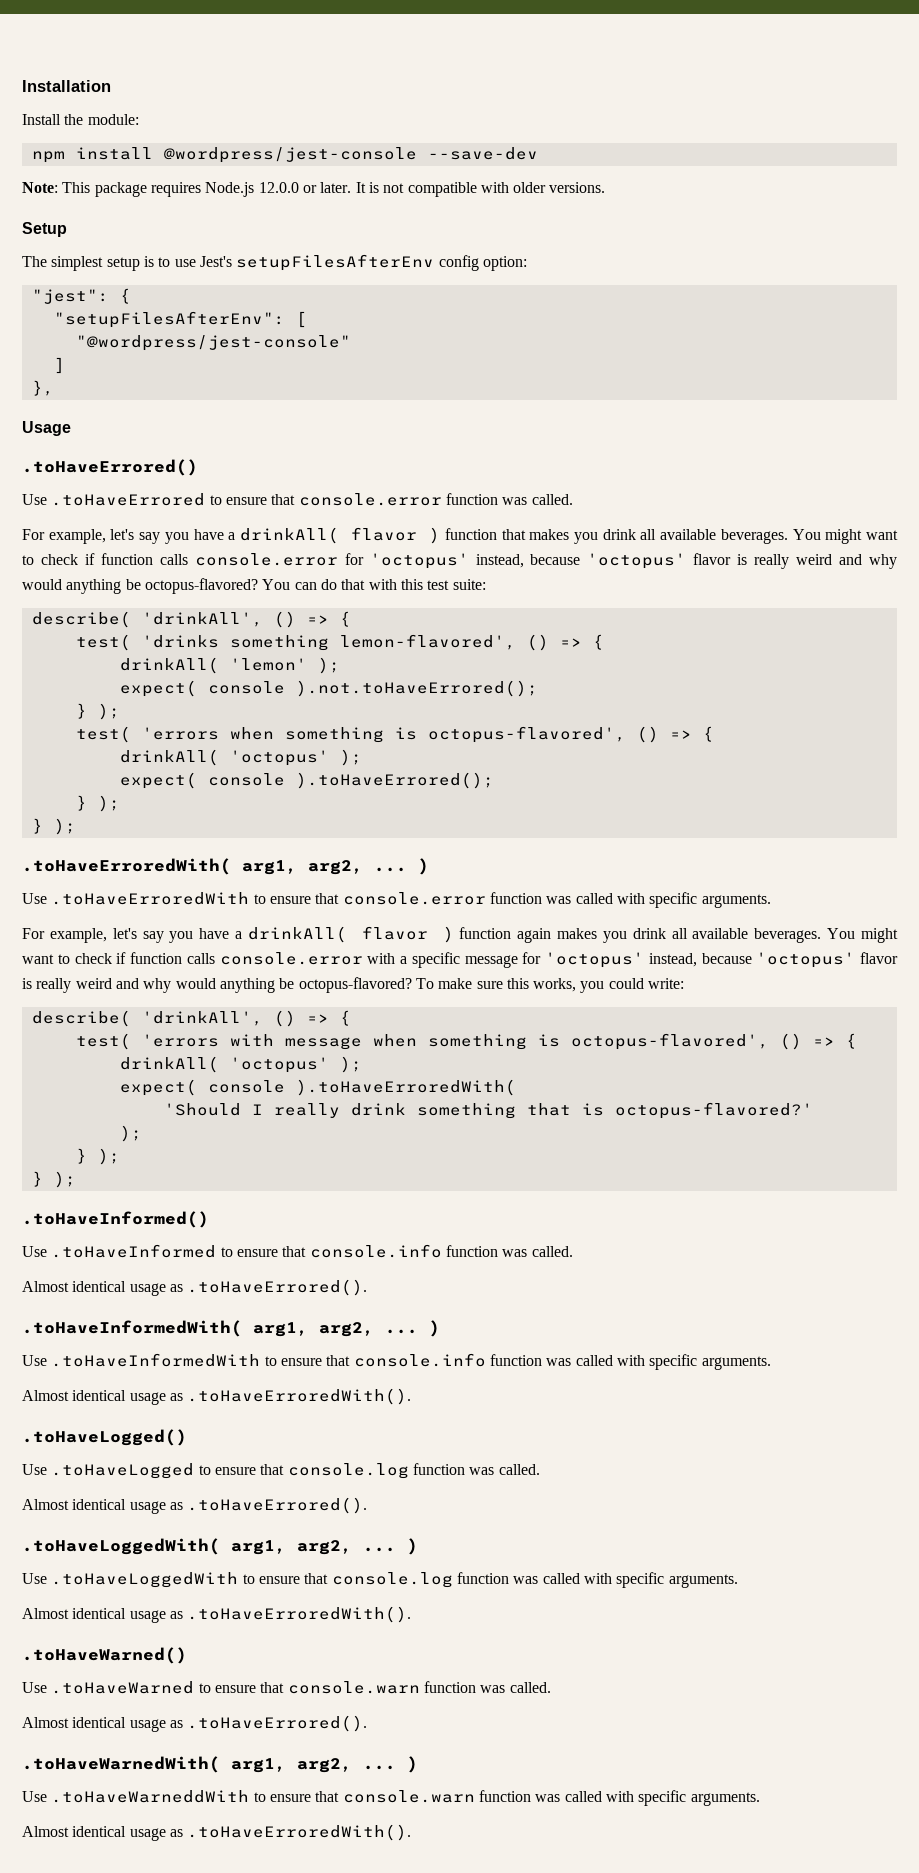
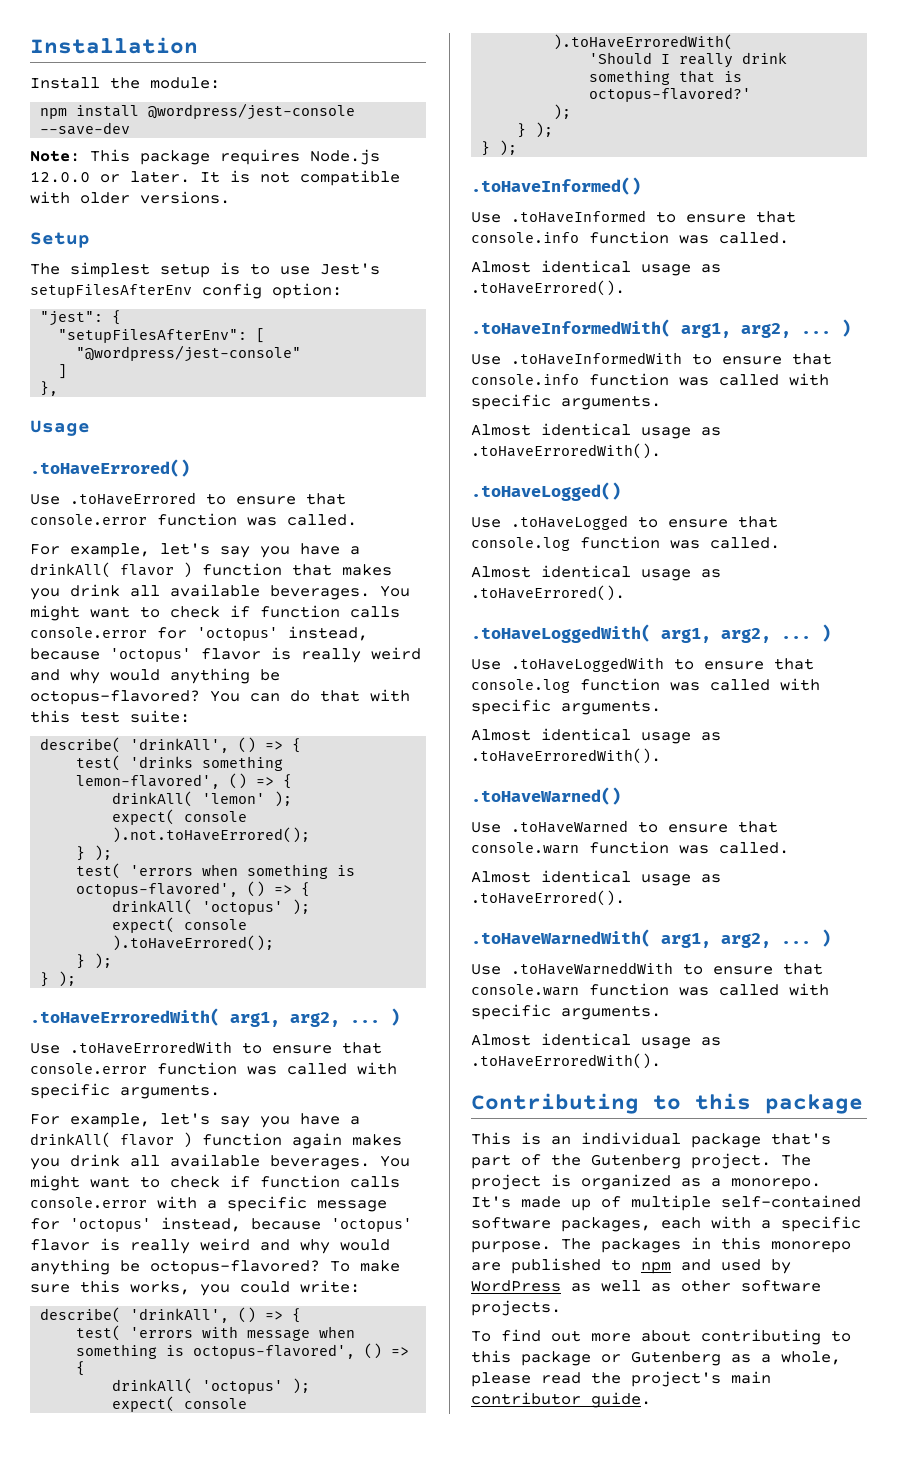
(412, 1832) none -> [471,1093,863,1114] [471,1132,831,1148] [471,1153,811,1169] [471,1174,821,1190] [471,1195,861,1211] [471,1216,861,1232] [471,1237,851,1253] [471,1258,791,1274] [471,1280,821,1292] [471,1300,561,1316] [471,1329,851,1345] [471,1350,841,1366] [471,1371,771,1387] [471,1392,651,1408] // Contributing to this package // This is an individual package that's part of the Gutenberg project. The project is organized as a monorepo. It's made up of multiple self-contained software packages, each with a specific purpose. The packages in this monorepo are published to npm and used by WordPress as well as other software projects. // To find out more about contributing to this package or Gutenberg as a whole, please read the project's main contributor guide.

